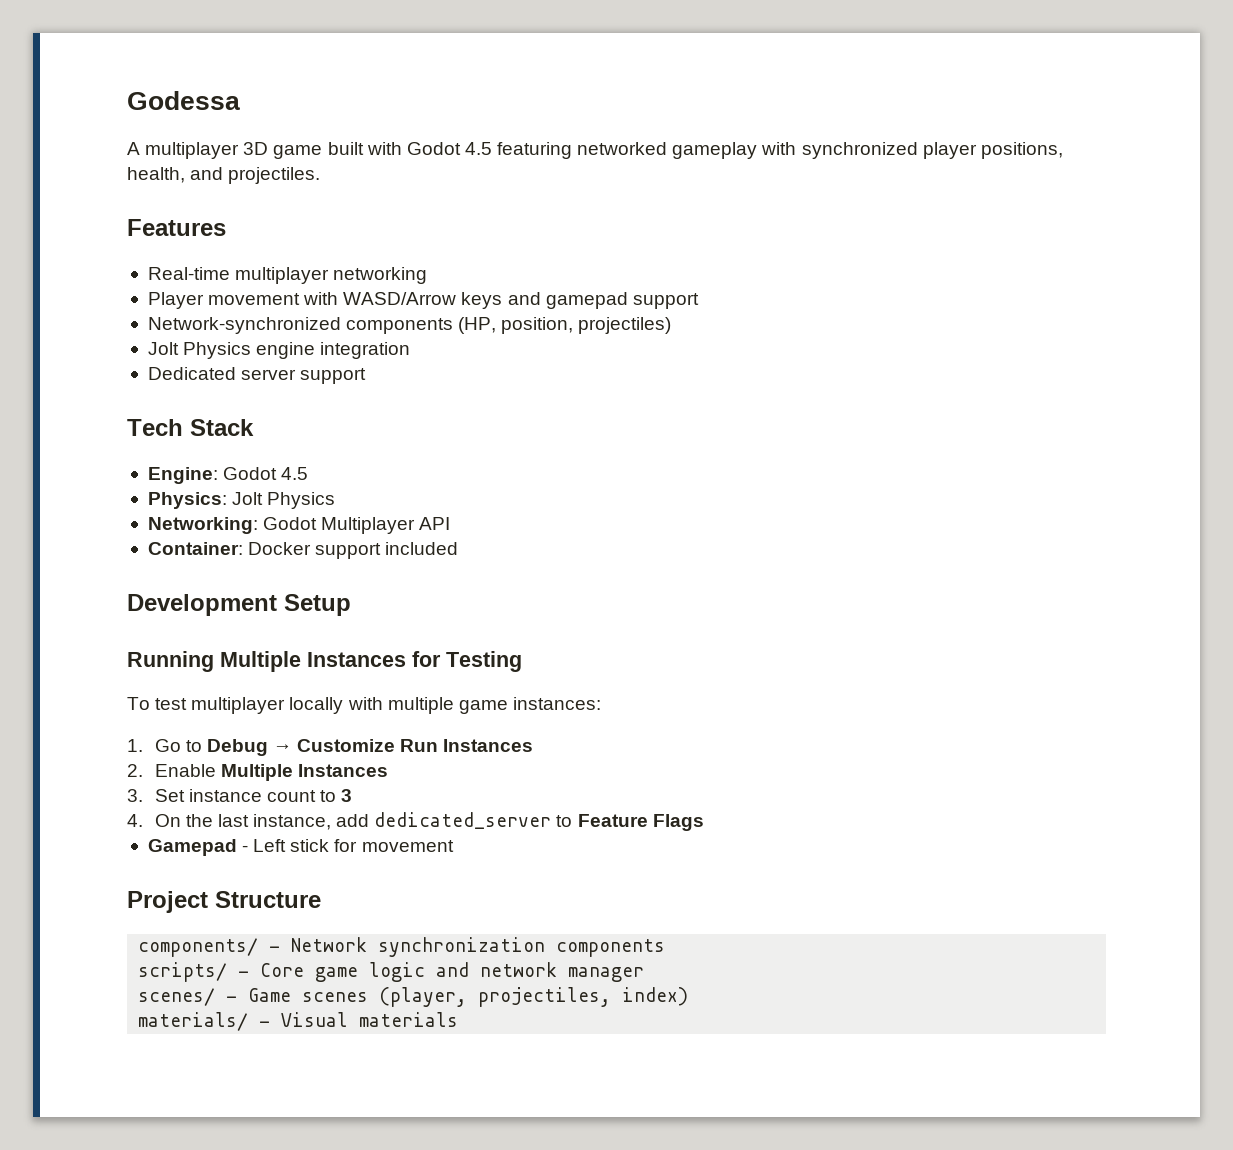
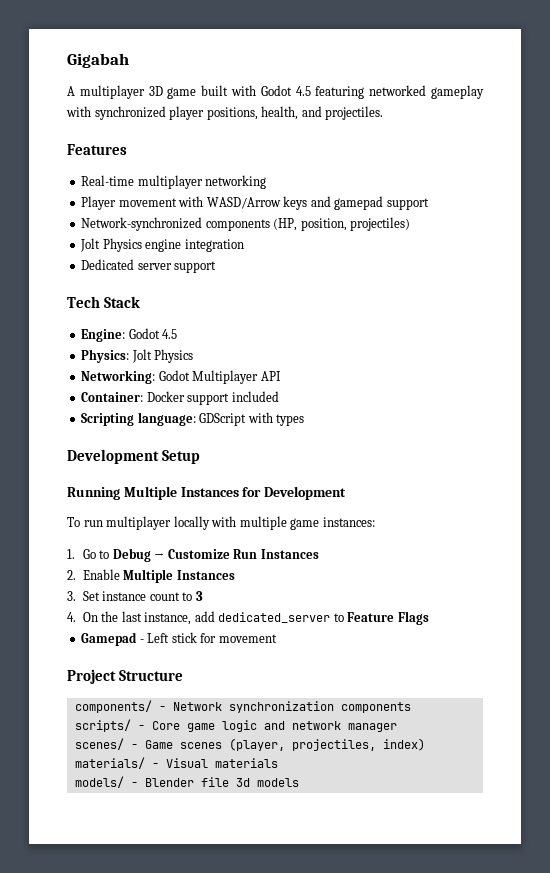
[127,91,240,110] Godessa -> [67,53,129,68] Gigabah
(459, 548) none -> [81,412,305,426] // Scripting language: GDScript with types
[446,651,522,672] Testing -> [264,486,347,500] Development
[155,698,188,710] test -> [83,520,103,527] run
(459, 1019) none -> [74,776,299,788] // models/ - Blender file 3d models

